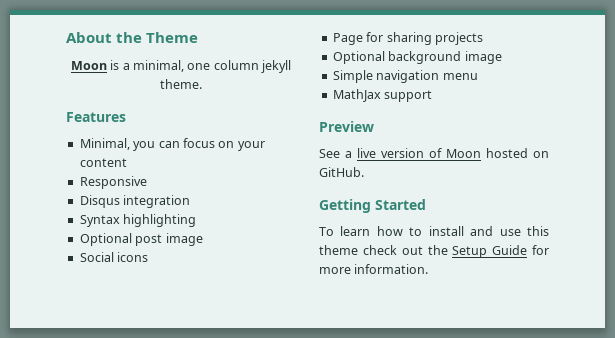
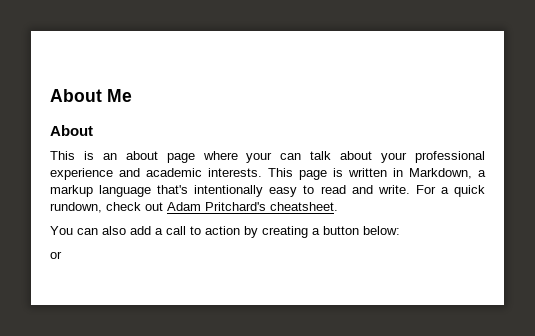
[66,32,199,43] [70,60,292,73] [160,79,202,89] [66,112,126,122] [79,138,265,151] [79,158,127,167] [79,176,147,189] [79,195,191,208] [79,214,197,227] [79,233,203,246] [79,252,149,262] [332,32,483,45] [332,51,502,64] [332,70,478,83] [332,89,433,102] [319,121,374,132] [319,148,549,158] [319,167,364,177] [319,199,426,213] [319,226,549,236] [319,245,549,258] [319,264,429,274] About the Theme // Moon is a minimal, one column jekyll theme. // Features // Minimal, you can focus on your content // Responsive // Disqus integration // Syntax highlighting // Optional post image // Social icons // Page for sharing projects // Optional background image // Simple navigation menu // MathJax support // Preview // See a live version of Moon hosted on GitHub. // Getting Started // To learn how to install and use this theme check out the Setup Guide for more information. -> [50,89,132,102] [50,125,93,136] [50,151,486,163] [50,168,486,180] [50,185,485,197] [50,202,338,213] [50,226,400,238] [50,251,62,259] About Me // About // This is an about page where your can talk about your professional experience and academic interests. This page is written in Markdown, a markup language that's intentionally easy to read and write. For a quick rundown, check out Adam Pritchard's cheatsheet. // You can also add a call to action by creating a button below: // or

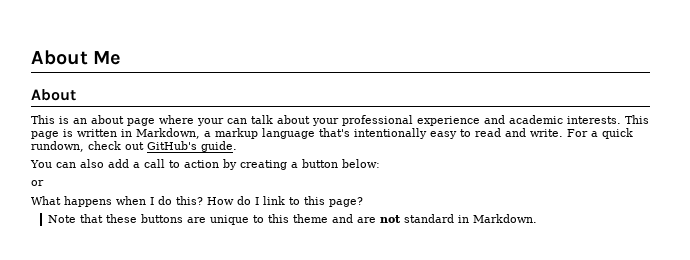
[167,202,338,211] Adam Pritchard's cheatsheet. -> [147,141,237,152] GitHub's guide.
(62, 255) none -> [31,196,363,207] [48,214,538,225] // What happens when I do this? How do I link to this page? // Note that these buttons are unique to this theme and are not standard in Markdown.

